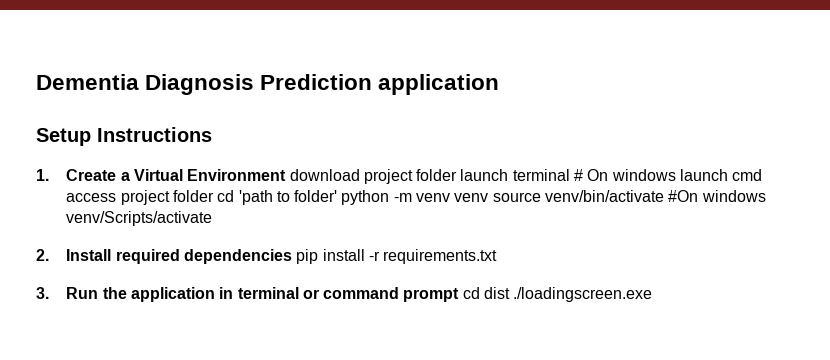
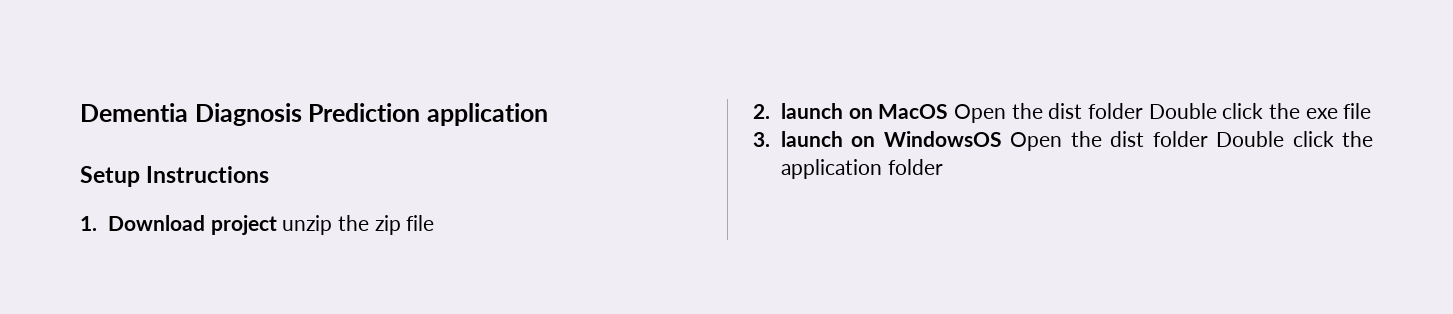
[66,169,763,184] [66,190,766,205] [66,211,213,226] [36,249,498,264] [36,287,653,302] Create a Virtual Environment download project folder launch terminal # On windows launch cmd access project folder cd 'path to folder' python -m venv venv source venv/bin/activate #On windows venv/Scripts/activate // 2. Install required dependencies pip install -r requirements.txt // 3. Run the application in terminal or command prompt cd dist ./loadingscreen.exe -> [107,215,435,235] [753,103,1372,123] [753,131,1373,151] [780,159,943,179] Download project unzip the zip file // 2. launch on MacOS Open the dist folder Double click the exe file // 3. launch on WindowsOS Open the dist folder Double click the application folder

